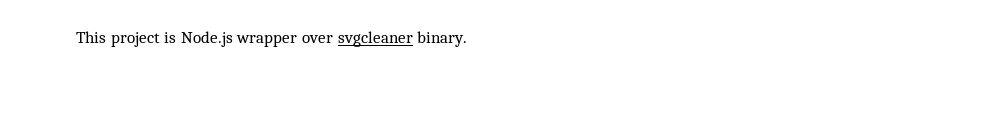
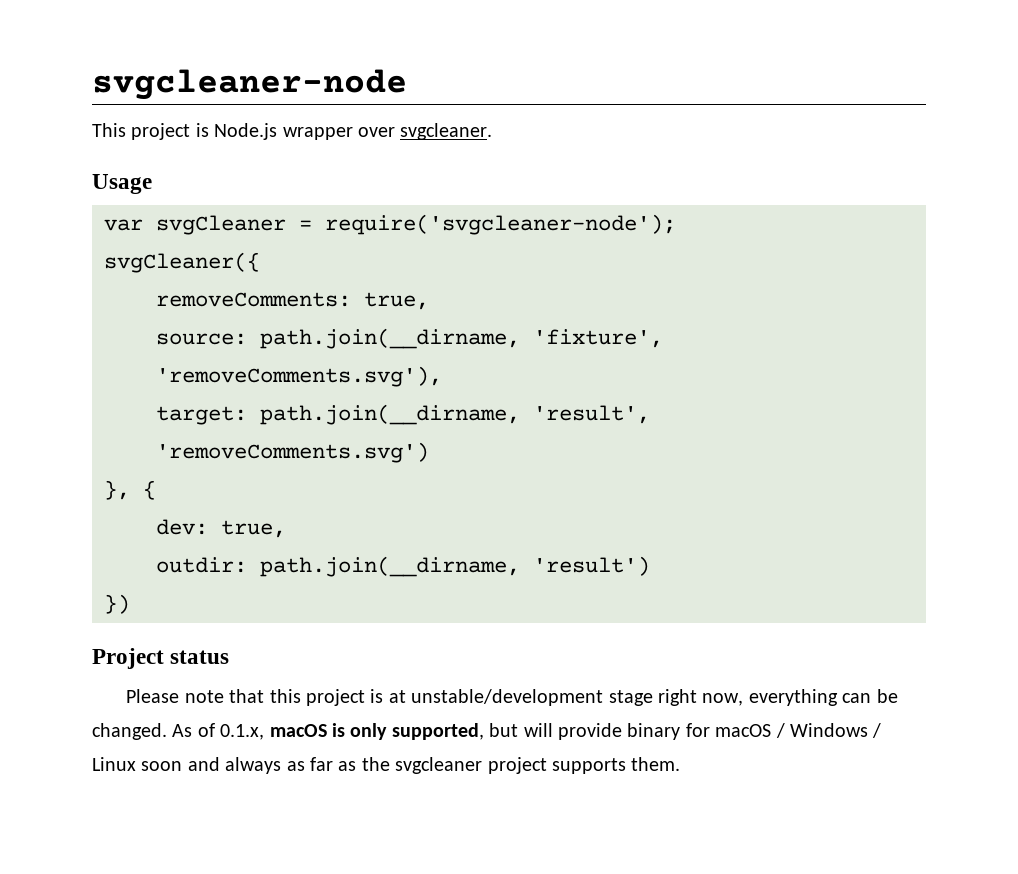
(76, 37) none -> [92,69,407,100] svgcleaner-node //
[337,31,468,47] svgcleaner binary. -> [400,123,493,140] [92,174,152,194] [104,214,676,235] [104,252,260,273] [156,292,429,310] [156,328,663,349] [156,366,442,387] [156,404,650,425] [156,442,429,463] [104,480,156,500] [156,519,286,538] [156,556,650,577] [104,594,130,614] [92,648,230,669] [126,689,898,706] [92,723,882,740] [92,757,681,774] svgcleaner. // Usage // var svgCleaner = require('svgcleaner-node'); // svgCleaner({ // removeComments: true, // source: path.join(__dirname, 'fixture', 'removeComments.svg'), // target: path.join(__dirname, 'result', 'removeComments.svg') // }, { // dev: true, // outdir: path.join(__dirname, 'result') // }) // Project status // Please note that this project is at unstable/development stage right now, everything can be changed. As of 0.1.x, macOS is only supported, but will provide binary for macOS / Windows / Linux soon and always as far as the svgcleaner project supports them.

